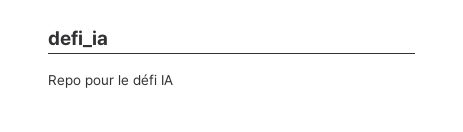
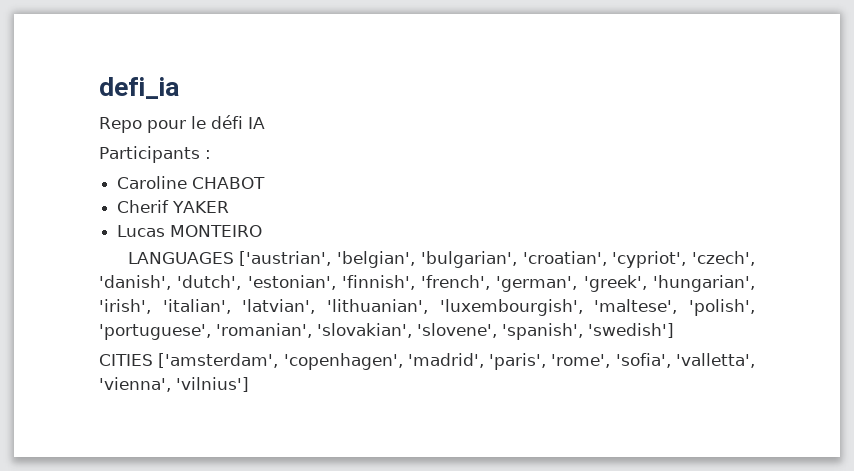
(173, 80) none -> [99,146,211,163] [117,176,266,189] [117,200,230,213] [117,225,263,237] [127,251,755,268] [99,275,755,292] [99,299,755,316] [99,323,674,340] [99,353,755,370] [99,377,249,392] // Participants : // Caroline CHABOT // Cherif YAKER // Lucas MONTEIRO // LANGUAGES ['austrian', 'belgian', 'bulgarian', 'croatian', 'cypriot', 'czech', 'danish', 'dutch', 'estonian', 'finnish', 'french', 'german', 'greek', 'hungarian', 'irish', 'italian', 'latvian', 'lithuanian', 'luxembourgish', 'maltese', 'polish', 'portuguese', 'romanian', 'slovakian', 'slovene', 'spanish', 'swedish'] // CITIES ['amsterdam', 'copenhagen', 'madrid', 'paris', 'rome', 'sofia', 'valletta', 'vienna', 'vilnius']

